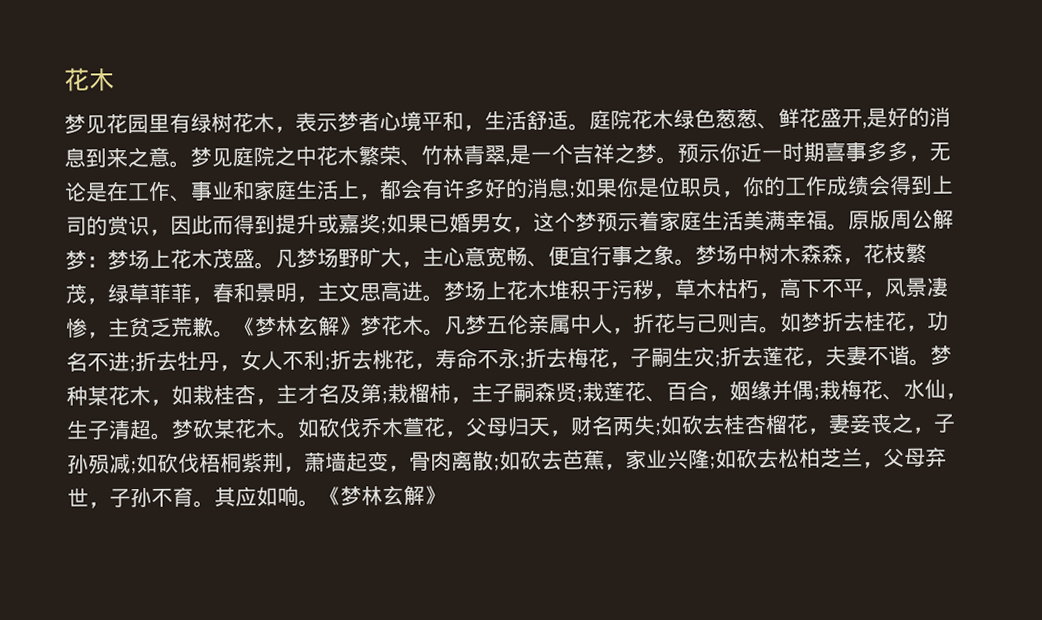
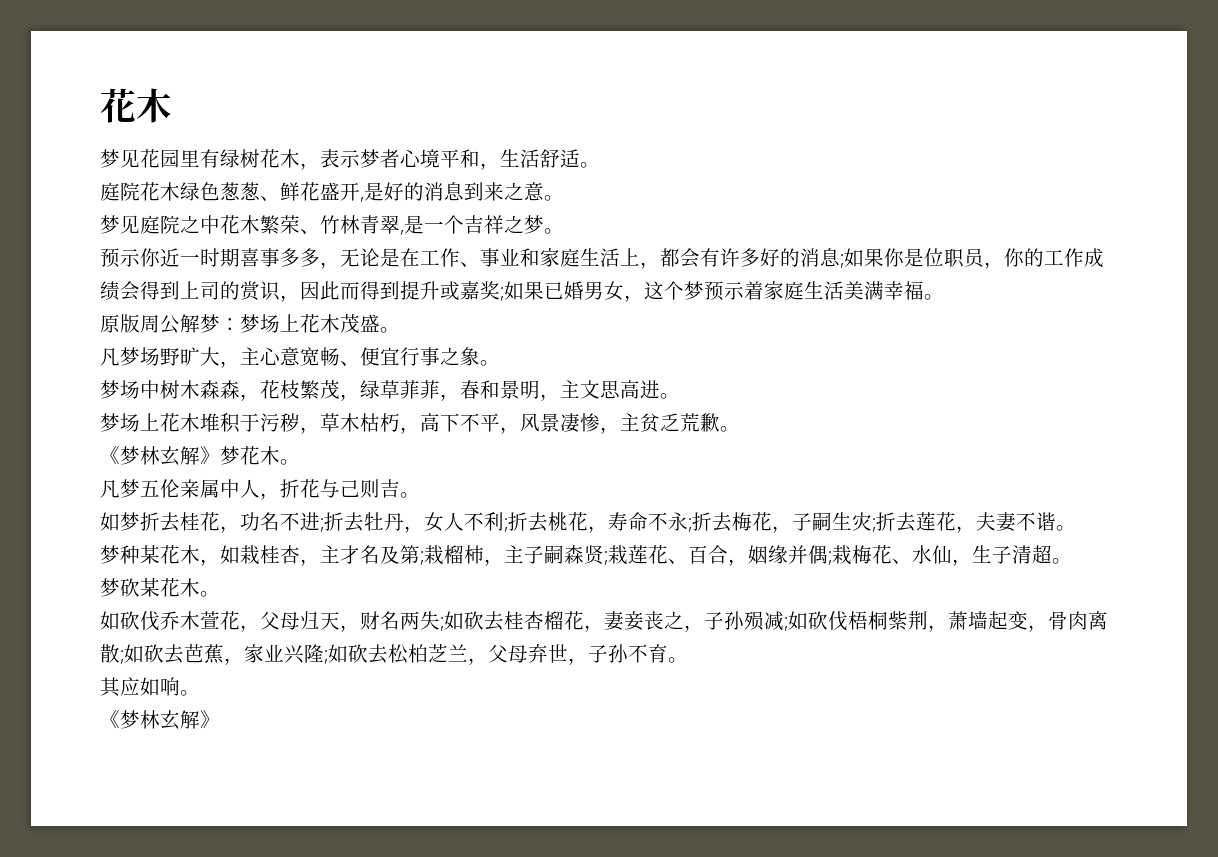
(590, 127) none -> (600, 165) //
(191, 164) none -> (564, 198) //
(678, 160) none -> (564, 231) //
(849, 227) none -> (944, 297) //
(276, 265) none -> (400, 330) //
(696, 262) none -> (500, 363) //
(444, 298) none -> (680, 396) //
(235, 334) none -> (740, 429) //
(445, 332) none -> (300, 462) //
(781, 329) none -> (420, 495) //
(931, 362) none -> (1076, 528) //
(173, 436) none -> (1072, 561) //
(299, 435) none -> (220, 594) //
(215, 504) none -> (688, 660) //
(320, 503) none -> (200, 693) //

